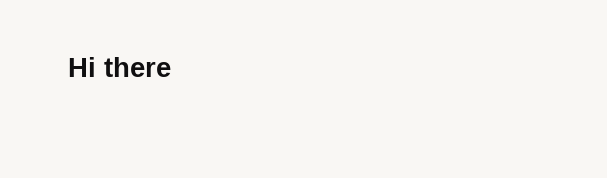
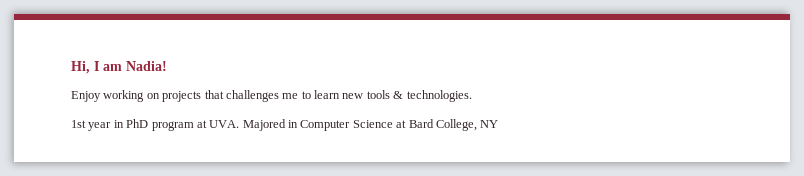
[68,57,171,77] Hi there -> [71,61,167,74] [71,90,472,102] [71,119,499,131] Hi, I am Nadia! // Enjoy working on projects that challenges me to learn new tools & technologies. // 1st year in PhD program at UVA. Majored in Computer Science at Bard College, NY

